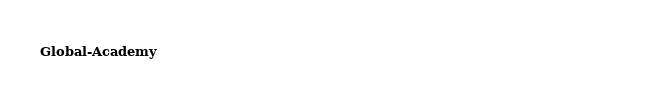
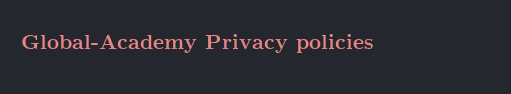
(157, 52) none -> [205,34,374,53] Privacy policies

